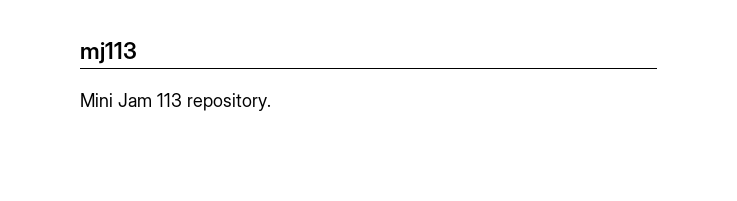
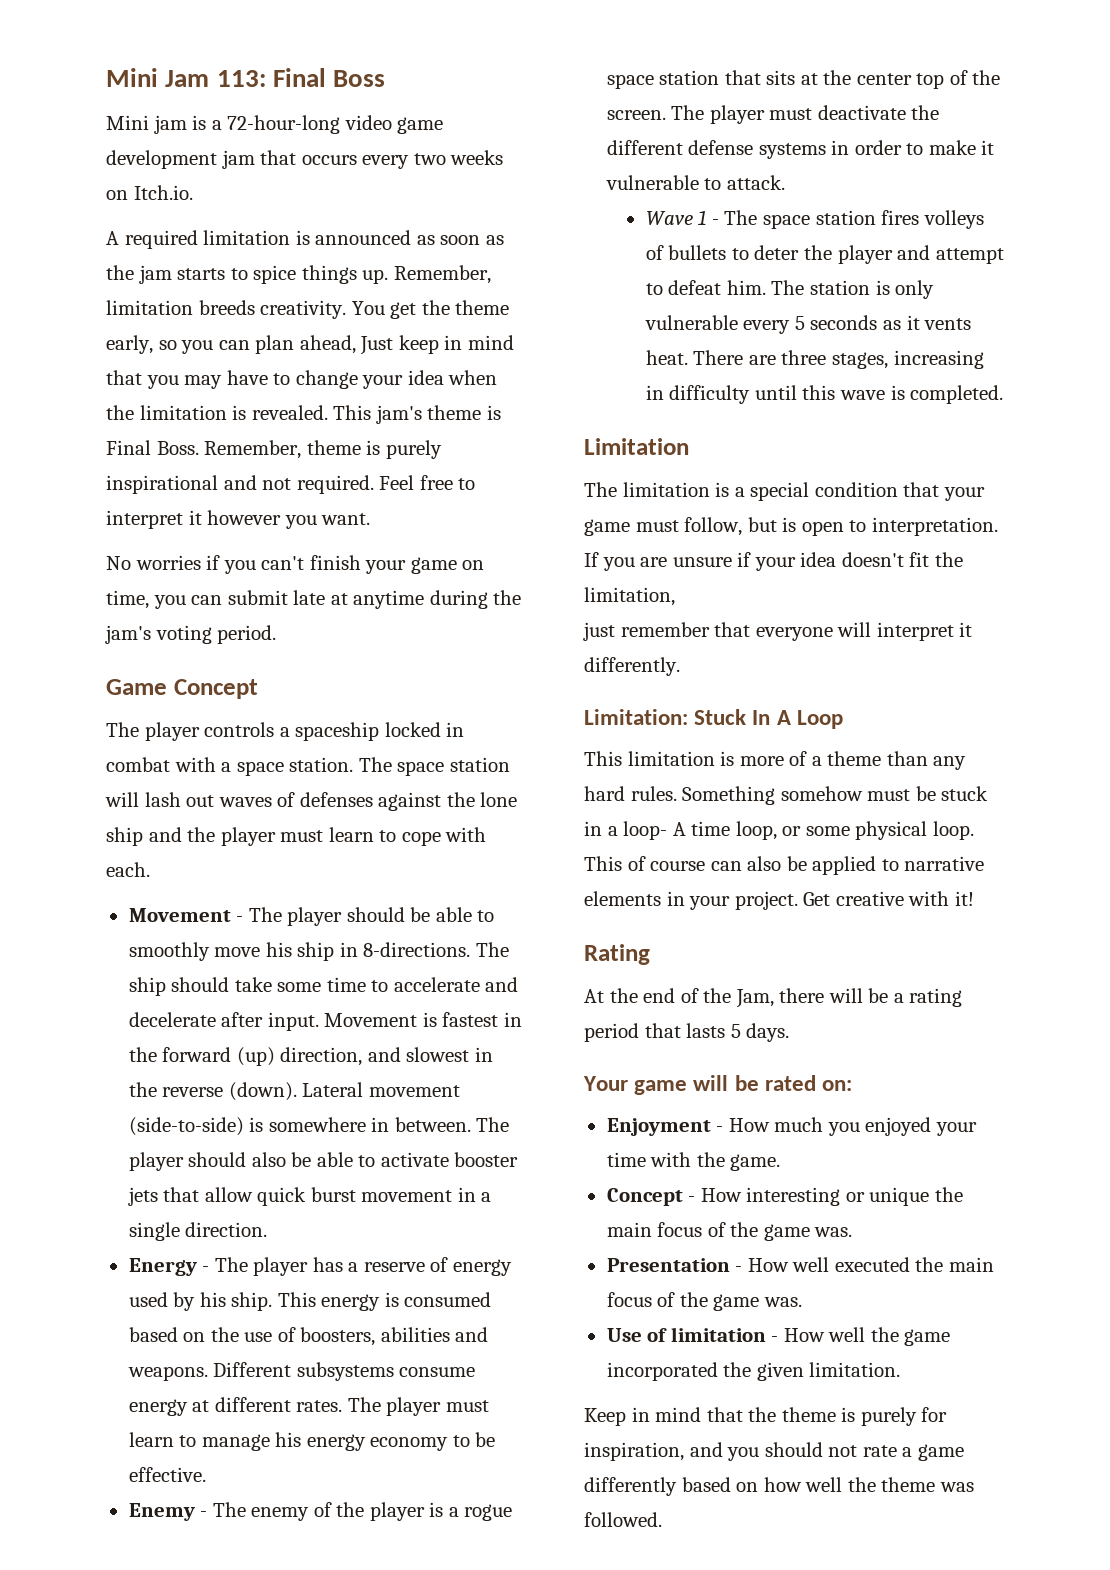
[80,42,137,64] [80,93,271,111] mj113 // Mini Jam 113 repository. -> [106,68,386,87] [106,115,444,134] [106,150,504,169] [106,185,193,200] [106,230,504,249] [106,265,491,284] [106,300,510,319] [106,335,514,355] [106,370,498,389] [106,405,501,424] [106,440,442,459] [106,475,476,494] [106,510,371,529] [106,555,485,574] [106,590,522,609] [105,625,277,644] [106,679,258,699] [106,722,465,741] [106,757,510,776] [105,792,518,811] [106,827,487,846] [106,862,150,877] [128,907,495,926] [128,942,509,961] [128,977,519,996] [128,1012,522,1031] [128,1047,493,1066] [128,1082,460,1101] [128,1117,510,1136] [128,1152,519,1171] [127,1187,492,1206] [128,1222,268,1241] [128,1257,512,1276] [128,1292,492,1311] [128,1327,489,1346] [127,1362,476,1381] [128,1397,489,1416] [128,1432,496,1451] [128,1467,206,1482] [128,1502,513,1521] [606,70,1001,89] [606,105,940,124] [606,140,995,159] [605,175,785,190] [645,210,984,229] [645,245,1004,264] [645,280,935,299] [644,315,972,334] [645,350,984,369] [645,385,1004,404] [584,438,689,455] [584,482,985,501] [584,517,998,536] [584,552,963,571] [584,587,675,606] [583,622,973,641] [584,657,680,676] [584,709,843,729] [584,751,967,770] [584,786,989,805] [584,821,974,840] [584,856,985,875] [584,891,974,910] [584,944,650,965] [584,988,963,1008] [584,1023,790,1042] [583,1075,853,1095] [606,1117,977,1136] [606,1152,781,1171] [606,1187,963,1206] [606,1222,853,1241] [606,1257,994,1272] [606,1292,802,1311] [606,1327,951,1346] [606,1362,901,1381] [584,1407,948,1426] [584,1442,964,1461] [584,1477,974,1496] [584,1512,662,1527] Mini Jam 113: Final Boss // Mini jam is a 72-hour-long video game development jam that occurs every two weeks on Itch.io. // A required limitation is announced as soon as the jam starts to spice things up. Remember, limitation breeds creativity. You get the theme early, so you can plan ahead, Just keep in mind that you may have to change your idea when the limitation is revealed. This jam's theme is Final Boss. Remember, theme is purely inspirational and not required. Feel free to interpret it however you want. // No worries if you can't finish your game on time, you can submit late at anytime during the jam's voting period. // Game Concept // The player controls a spaceship locked in combat with a space station. The space station will lash out waves of defenses against the lone ship and the player must learn to cope with each. // Movement - The player should be able to smoothly move his ship in 8-directions. The ship should take some time to accelerate and decelerate after input. Movement is fastest in the forward (up) direction, and slowest in the reverse (down). Lateral movement (side-to-side) is somewhere in between. The player should also be able to activate booster jets that allow quick burst movement in a single direction. // Energy - The player has a reserve of energy used by his ship. This energy is consumed based on the use of boosters, abilities and weapons. Different subsystems consume energy at different rates. The player must learn to manage his energy economy to be effective. // Enemy - The enemy of the player is a rogue space station that sits at the center top of the screen. The player must deactivate the different defense systems in order to make it vulnerable to attack. // Wave 1 - The space station fires volleys of bullets to deter the player and attempt to defeat him. The station is only vulnerable every 5 seconds as it vents heat. There are three stages, increasing in difficulty until this wave is completed. // Limitation // The limitation is a special condition that your game must follow, but is open to interpretation. If you are unsure if your idea doesn't fit the limitation, // just remember that everyone will interpret it differently. // Limitation: Stuck In A Loop // This limitation is more of a theme than any hard rules. Something somehow must be stuck in a loop- A time loop, or some physical loop. This of course can also be applied to narrative elements in your project. Get creative with it! // Rating // At the end of the Jam, there will be a rating period that lasts 5 days. // Your game will be rated on: // Enjoyment - How much you enjoyed your time with the game. // Concept - How interesting or unique the main focus of the game was. // Presentation - How well executed the main focus of the game was. // Use of limitation - How well the game incorporated the given limitation. // Keep in mind that the theme is purely for inspiration, and you should not rate a game differently based on how well the theme was followed.

